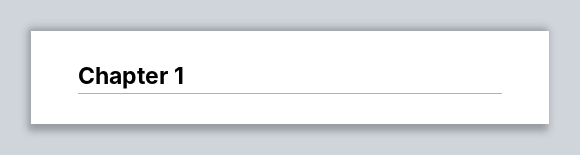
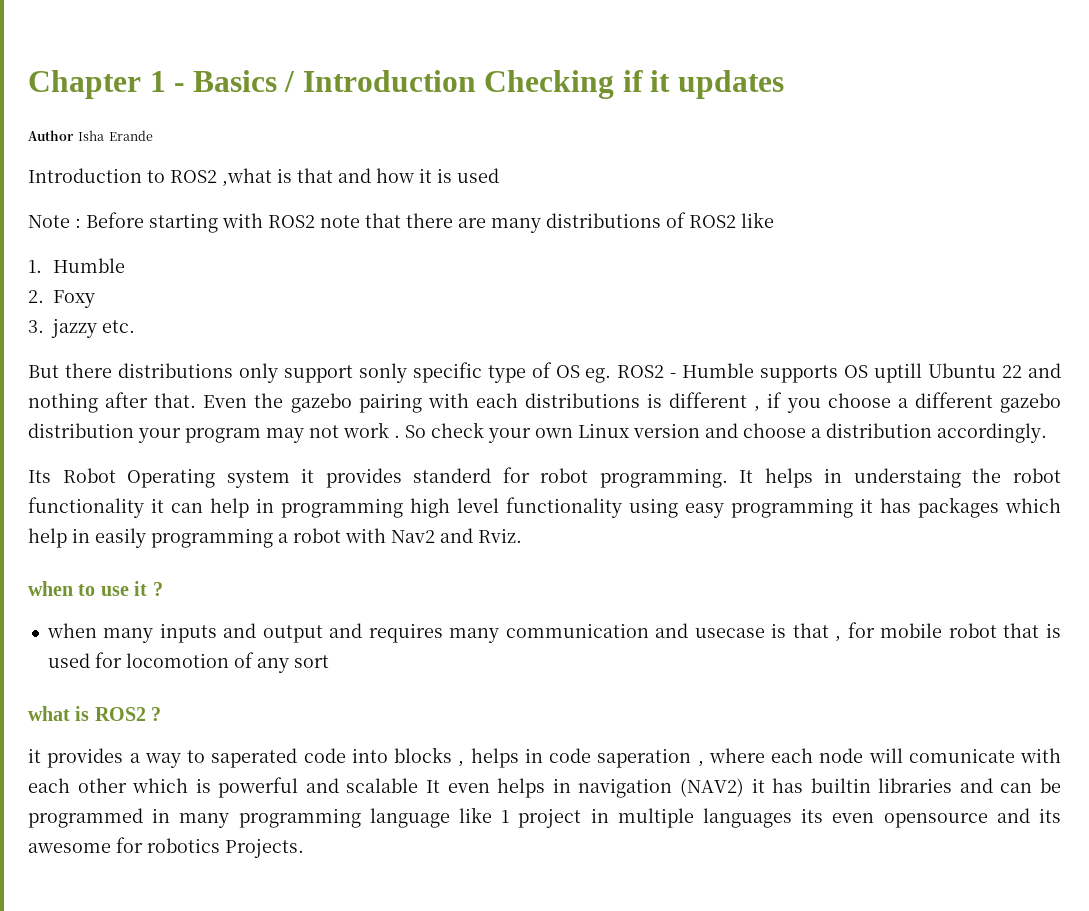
(185, 75) none -> [174,70,784,99] [28,130,153,141] [28,168,499,187] [28,212,774,233] [28,258,125,273] [28,290,95,308] [28,318,135,338] [28,362,1061,383] [28,392,1061,413] [28,422,1047,443] [28,467,1061,488] [28,497,1061,518] [28,528,522,548] [28,581,163,596] [46,622,1061,643] [47,652,329,673] [28,706,162,721] [28,747,1061,768] [28,777,1061,798] [28,807,1062,828] [28,837,304,858] - Basics / Introduction Checking if it updates // Author Isha Erande // Introduction to ROS2 ,what is that and how it is used // Note : Before starting with ROS2 note that there are many distributions of ROS2 like // 1. Humble // 2. Foxy // 3. jazzy etc. // But there distributions only support sonly specific type of OS eg. ROS2 - Humble supports OS uptill Ubuntu 22 and nothing after that. Even the gazebo pairing with each distributions is different , if you choose a different gazebo distribution your program may not work . So check your own Linux version and choose a distribution accordingly. // Its Robot Operating system it provides standerd for robot programming. It helps in understaing the robot functionality it can help in programming high level functionality using easy programming it has packages which help in easily programming a robot with Nav2 and Rviz. // when to use it ? // when many inputs and output and requires many communication and usecase is that , for mobile robot that is used for locomotion of any sort // what is ROS2 ? // it provides a way to saperated code into blocks , helps in code saperation , where each node will comunicate with each other which is powerful and scalable It even helps in navigation (NAV2) it has builtin libraries and can be programmed in many programming language like 1 project in multiple languages its even opensource and its awesome for robotics Projects.

